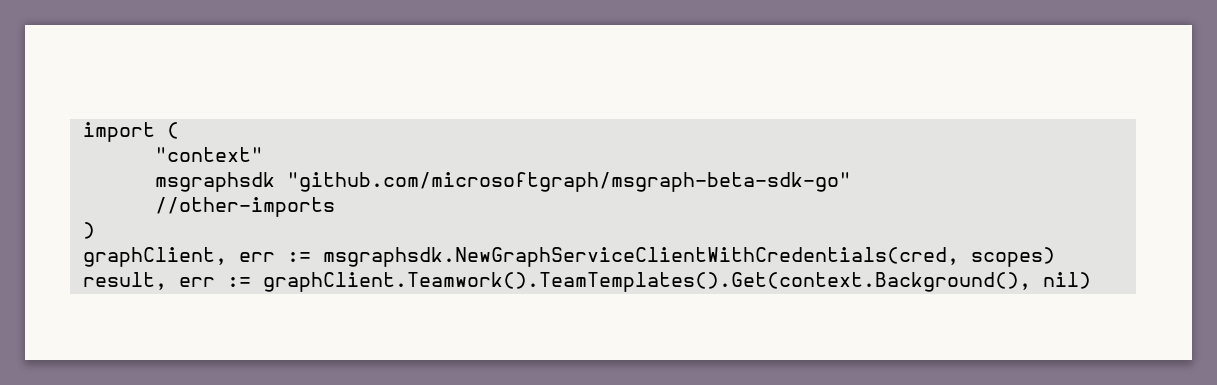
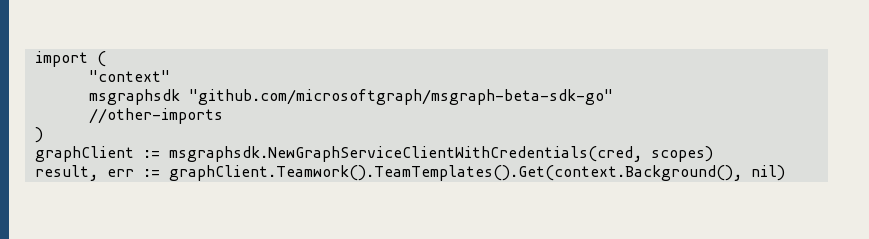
[82,247,275,267] graphClient, err -> [34,146,134,162] graphClient

